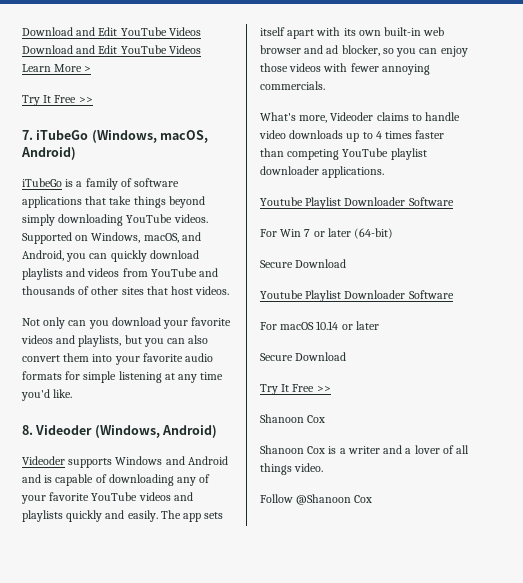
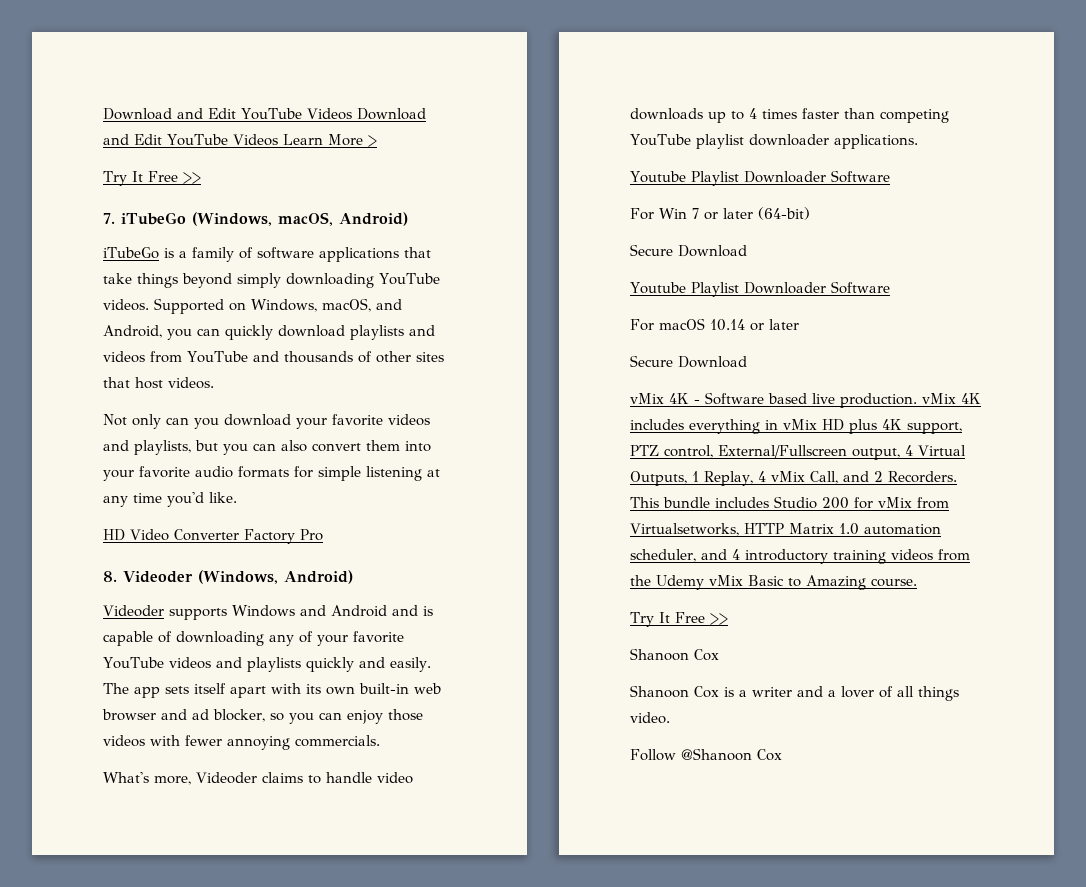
(73, 393) none -> [103,529,323,544] // HD Video Converter Factory Pro
(347, 356) none -> [630,392,981,408] [630,419,962,434] [630,445,966,460] [630,471,957,486] [630,496,949,509] [630,523,941,536] [630,549,970,564] [630,575,917,590] // vMix 4K - Software based live production. vMix 4K includes everything in vMix HD plus 4K support, PTZ control, External/Fullscreen output, 4 Virtual Outputs, 1 Replay, 4 vMix Call, and 2 Recorders. This bundle includes Studio 200 for vMix from Virtualsetworks, HTTP Matrix 1.0 automation scheduler, and 4 introductory training videos from the Udemy vMix Basic to Amazing course.

